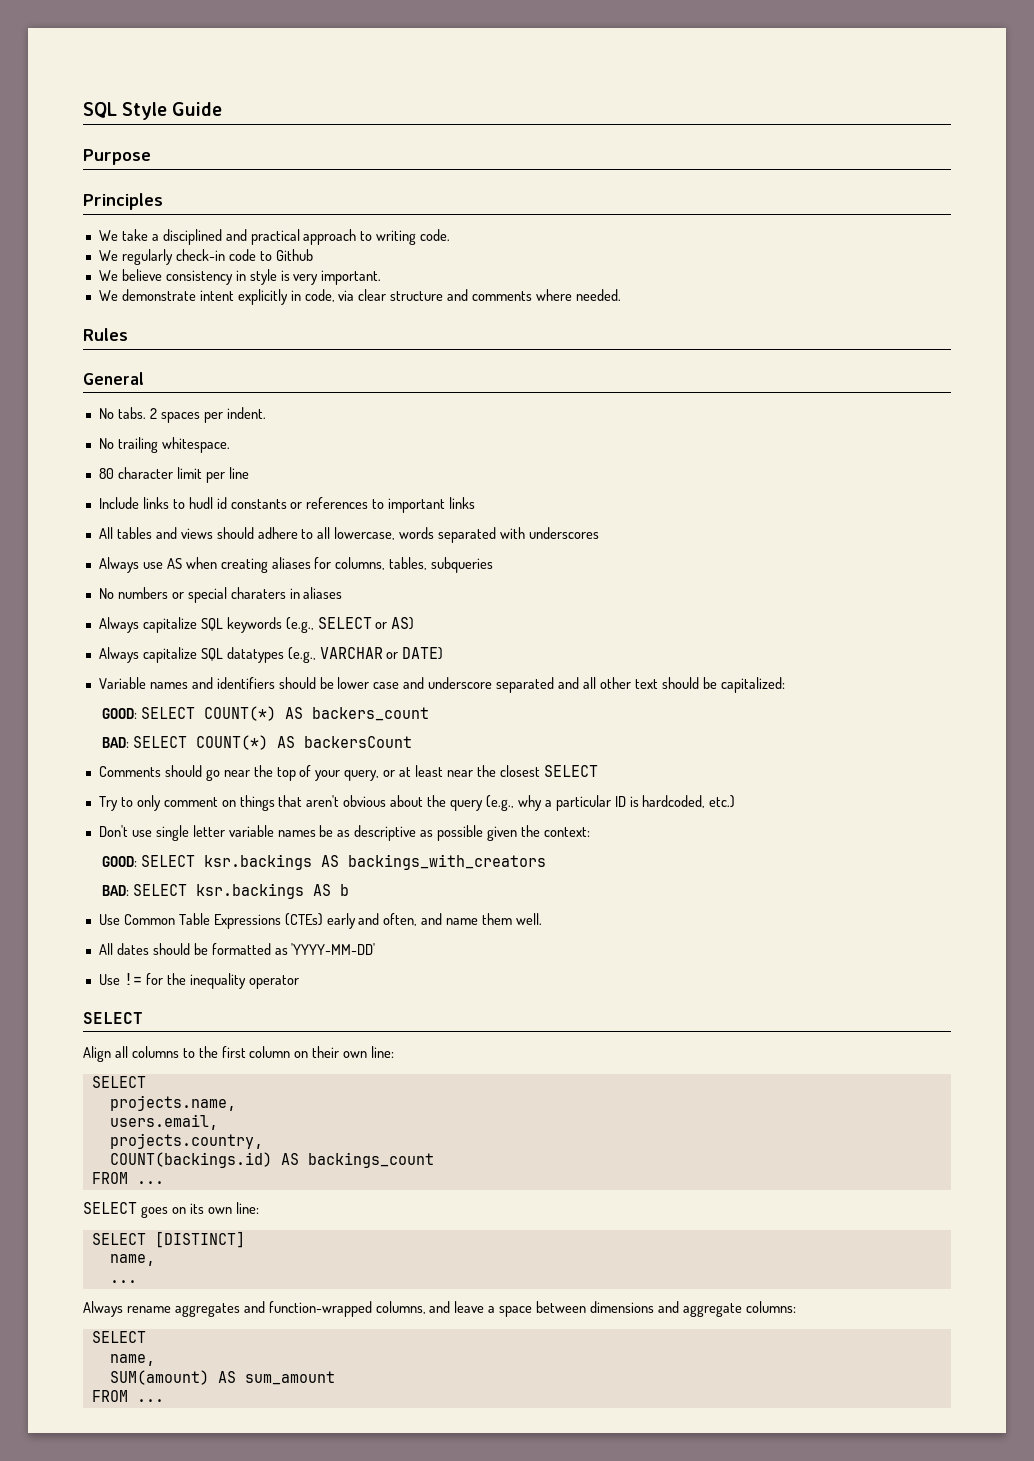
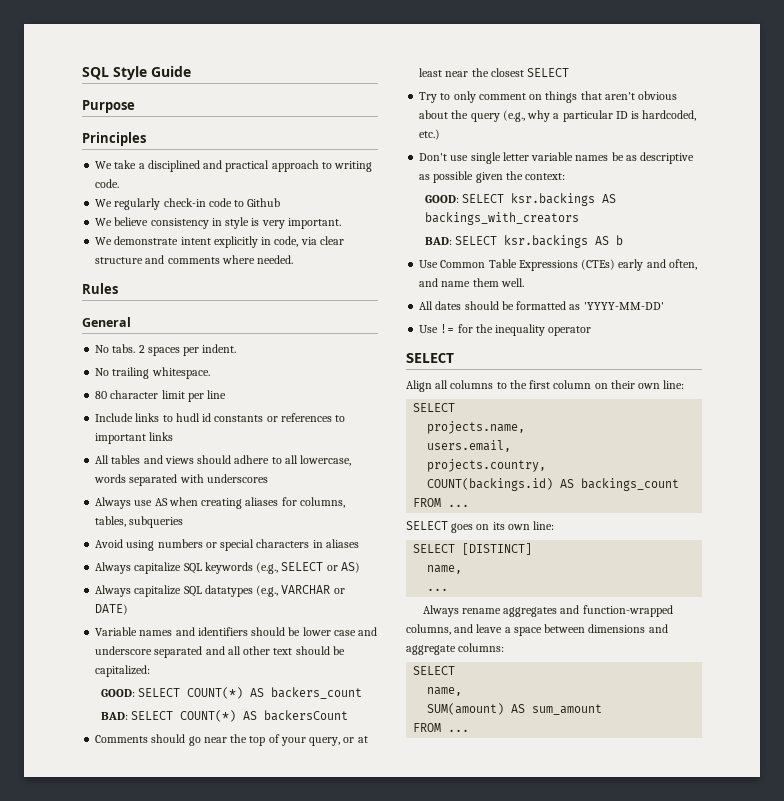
[98,588,114,599] No -> [95,539,155,551] Avoid using
[230,587,286,599] charaters -> [256,539,310,548] characters

